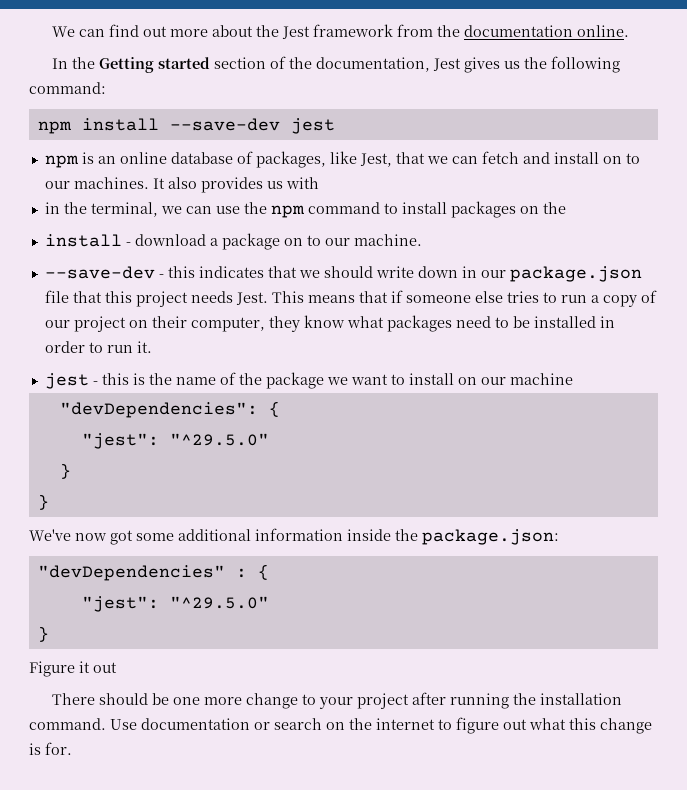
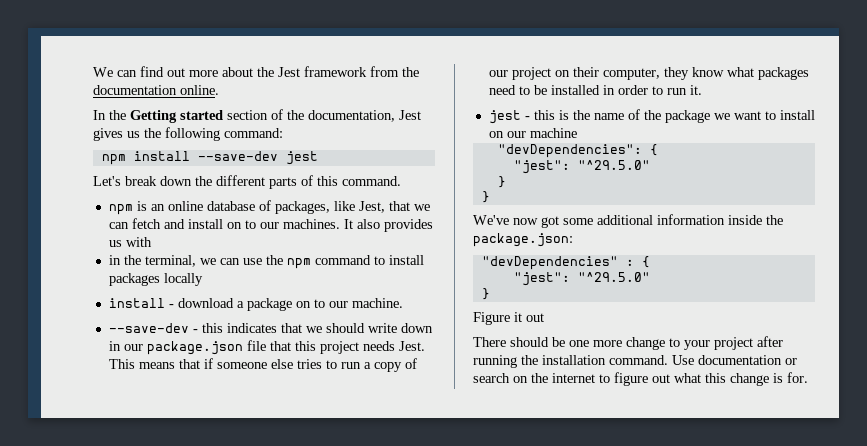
(335, 126) none -> [93,175,401,189] // Let's break down the different parts of this command.
[519,202,566,214] on the -> [163,273,203,286] locally

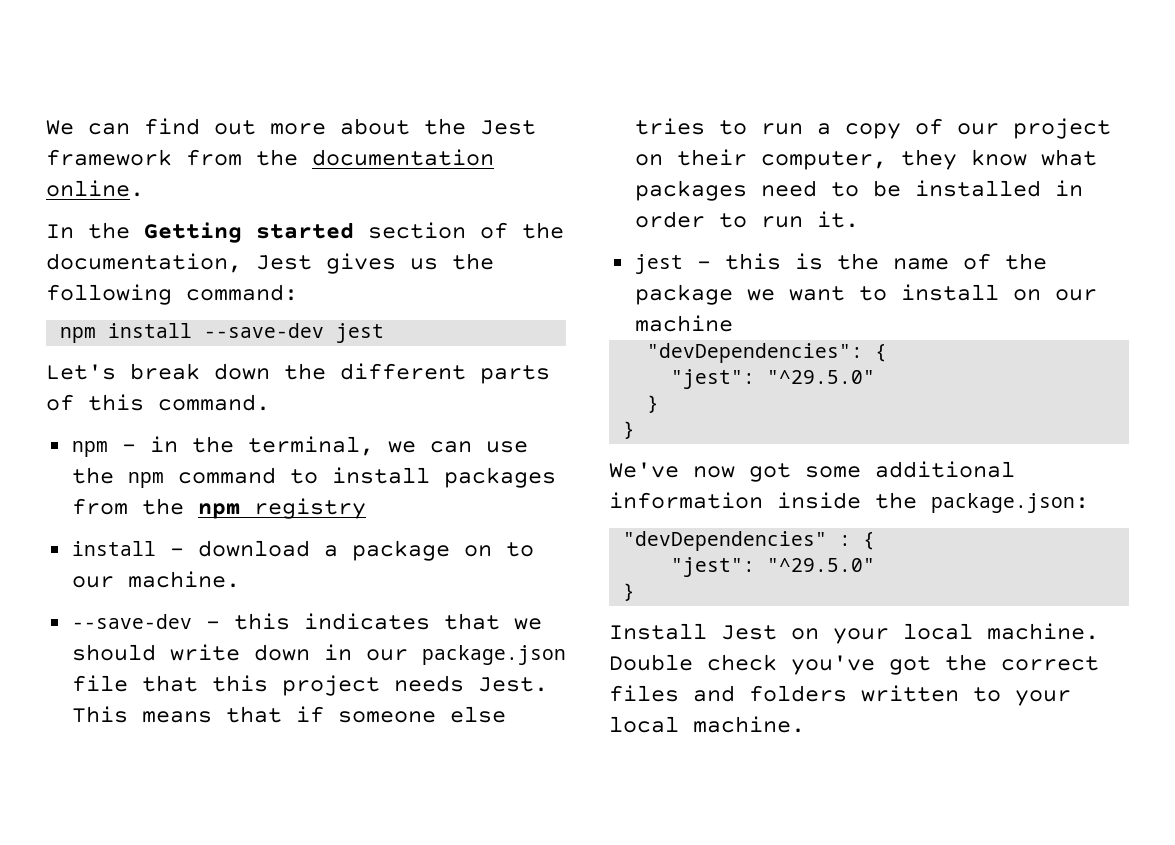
[136,200,430,214] [108,218,433,232] [108,237,152,247] is an online database of packages, like Jest, that we can fetch and install on to our machines. It also provides us with // -> [121,444,136,452] -
[163,273,203,286] locally -> [71,498,366,519] from the npm registry
[473,312,544,325] [473,336,783,350] [473,355,797,368] [473,372,808,386] Figure it out // There should be one more change to your project after running the installation command. Use documentation or search on the internet to figure out what this change is for. -> [609,623,1099,644] [609,654,1099,675] [609,685,1071,706] [609,716,805,733] Install Jest on your local machine. Double check you've got the correct files and folders written to your local machine.

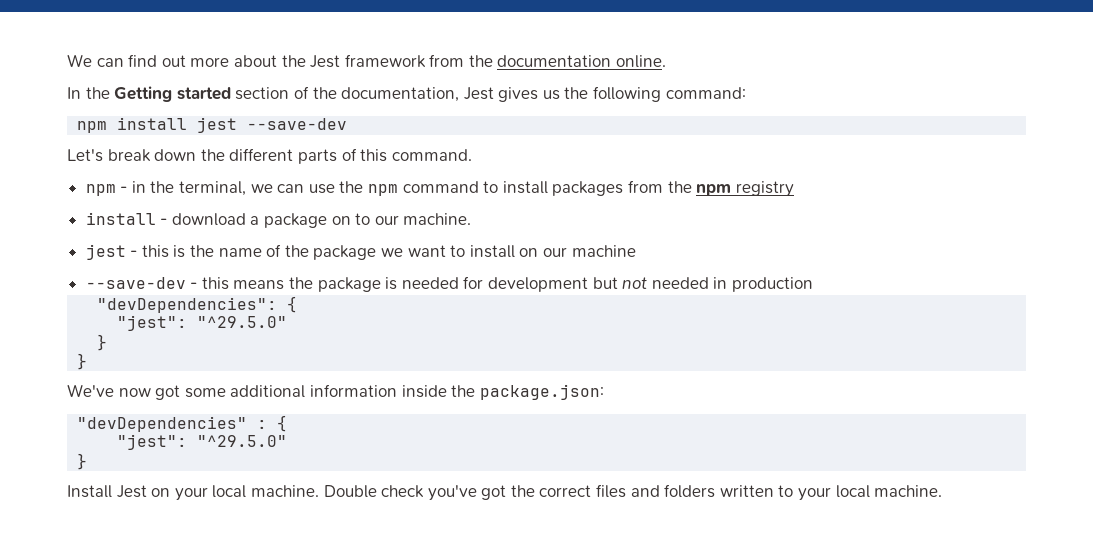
[204,323,385,343] --save-dev jest -> [197,117,348,133] jest --save-dev
[71,613,542,630] [71,644,566,665] [71,675,548,696] [71,706,506,723] [634,118,1111,139] [634,149,1097,170] [634,180,1083,201] [634,211,859,228] // --save-dev - this indicates that we should write down in our package.json file that this project needs Jest. This means that if someone else tries to run a copy of our project on their computer, they know what packages need to be installed in order to run it. -> (472, 219) none
(733, 323) none -> [85,276,813,292] // --save-dev - this means the package is needed for development but not needed in production

